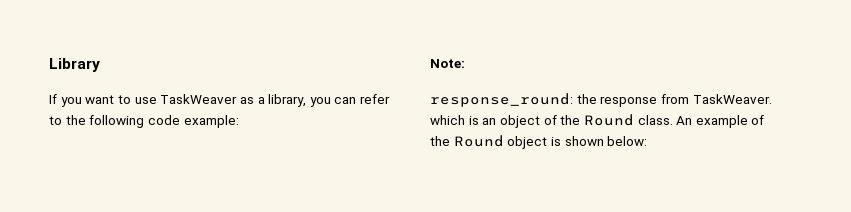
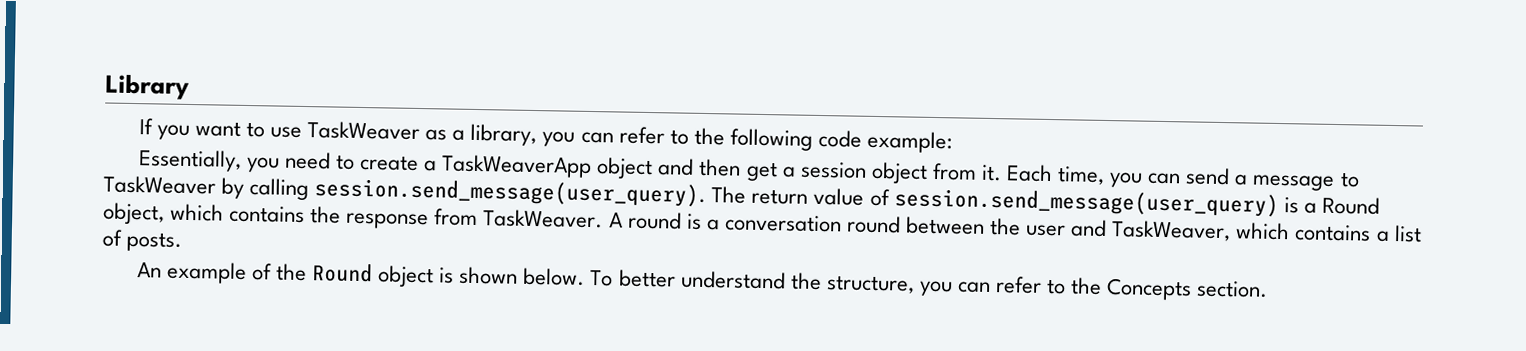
[430,59,465,68] [430,93,772,107] [430,114,673,128] Note: // response_round: the response from TaskWeaver. which is an object of the Round class. -> [137,149,1360,191] [103,175,1380,218] [103,202,1422,243] [102,229,183,252] Essentially, you need to create a TaskWeaverApp object and then get a session object from it. Each time, you can send a message to TaskWeaver by calling session.send_message(user_query). The return value of session.send_message(user_query) is a Round object, which contains the response from TaskWeaver. A round is a conversation round between the user and TaskWeaver, which contains a list of posts. //
[607,136,648,146] below: -> [523,267,1269,301] below. To better understand the structure, you can refer to the Concepts section.

